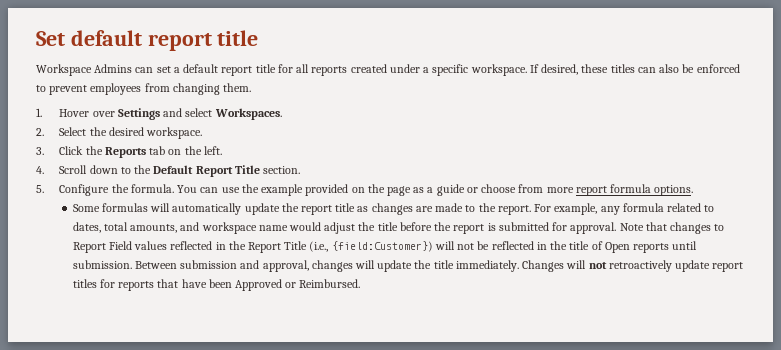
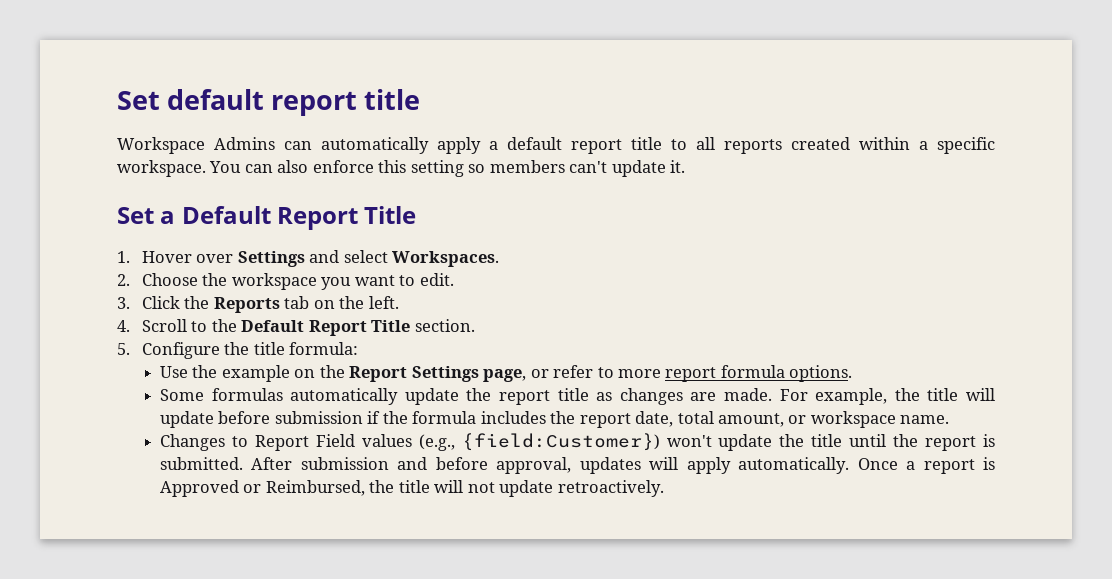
[156,66,171,73] set -> [321,137,481,154] automatically apply
[277,64,293,73] for -> [671,139,687,150] to
[389,64,420,73] under -> [859,137,910,150] within
[529,64,740,75] [36,83,252,95] If desired, these titles can also be enforced to prevent employees from changing them. -> [209,160,686,177] [117,206,417,230] You can also enforce this setting so members can't update it. // Set a Default Report Title
[59,127,203,139] Select the desired workspace. -> [141,273,454,290] Choose the workspace you want to edit.
[89,165,118,174] down -> (187, 325) none
[130,184,240,193] formula. You can use -> [253,342,359,355] [159,366,188,378] title formula: // Use
[305,184,544,196] provided on the page as a guide or choose from -> [294,365,614,382] on the Report Settings page, or refer to
[150,203,171,212] will -> (283, 394) none
[435,203,715,215] [72,222,725,234] [72,241,698,253] [72,260,744,272] [72,279,361,291] made to the report. For example, any formula related to dates, total amounts, and workspace name would adjust the title before the report is submitted for approval. Note that changes to Report Field values reflected in the Report Title (i.e., {field:Customer}) will not be reflected in the title of Open reports until submission. Between submission and approval, changes will update the title immediately. Changes will not retroactively update report titles for reports that have been Approved or Reimbursed. -> [723,388,996,405] [159,411,950,428] [159,433,996,451] [159,457,996,474] [159,480,664,497] made. For example, the title will update before submission if the formula includes the report date, total amount, or workspace name. // Changes to Report Field values (e.g., {field:Customer}) won't update the title until the report is submitted. After submission and before approval, updates will apply automatically. Once a report is Approved or Reimbursed, the title will not update retroactively.

